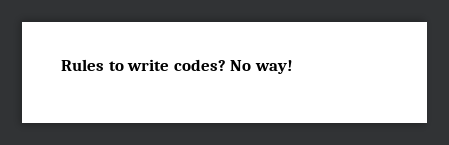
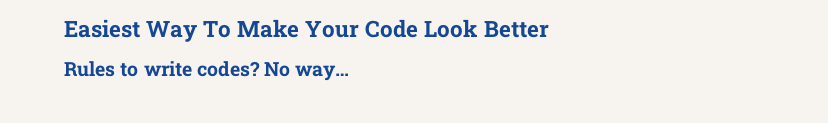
(61, 65) none -> [64,19,549,42] Easiest Way To Make Your Code Look Better //
[254,60,293,74] way! -> [295,65,350,81] way…

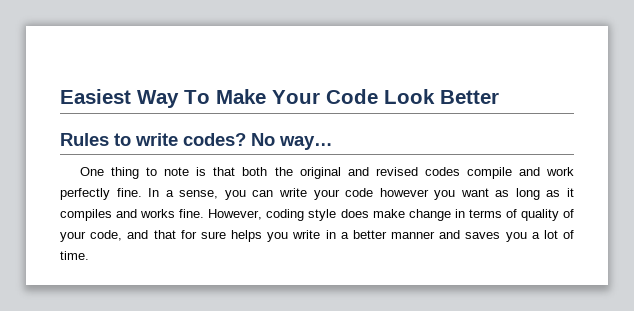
(350, 73) none -> [80,167,574,179] [60,188,574,200] [60,209,574,221] [60,230,575,242] [60,251,89,260] // One thing to note is that both the original and revised codes compile and work perfectly fine. In a sense, you can write your code however you want as long as it compiles and works fine. However, coding style does make change in terms of quality of your code, and that for sure helps you write in a better manner and saves you a lot of time.

